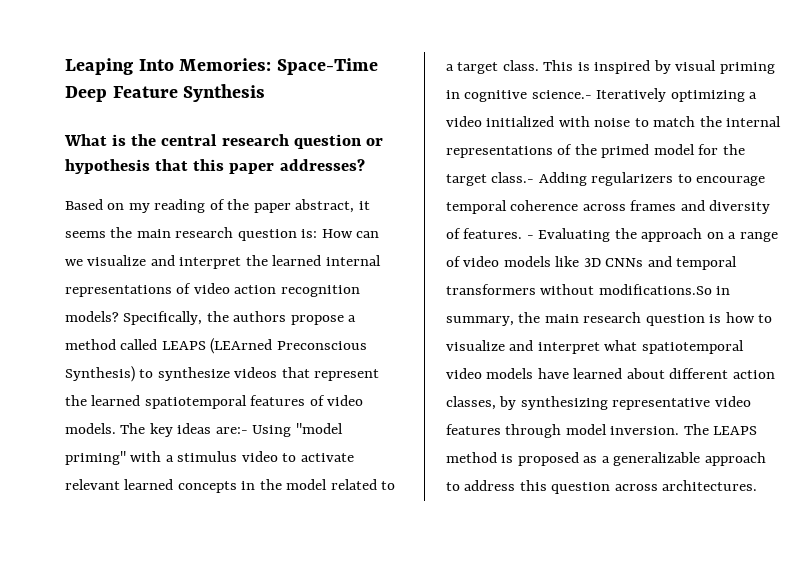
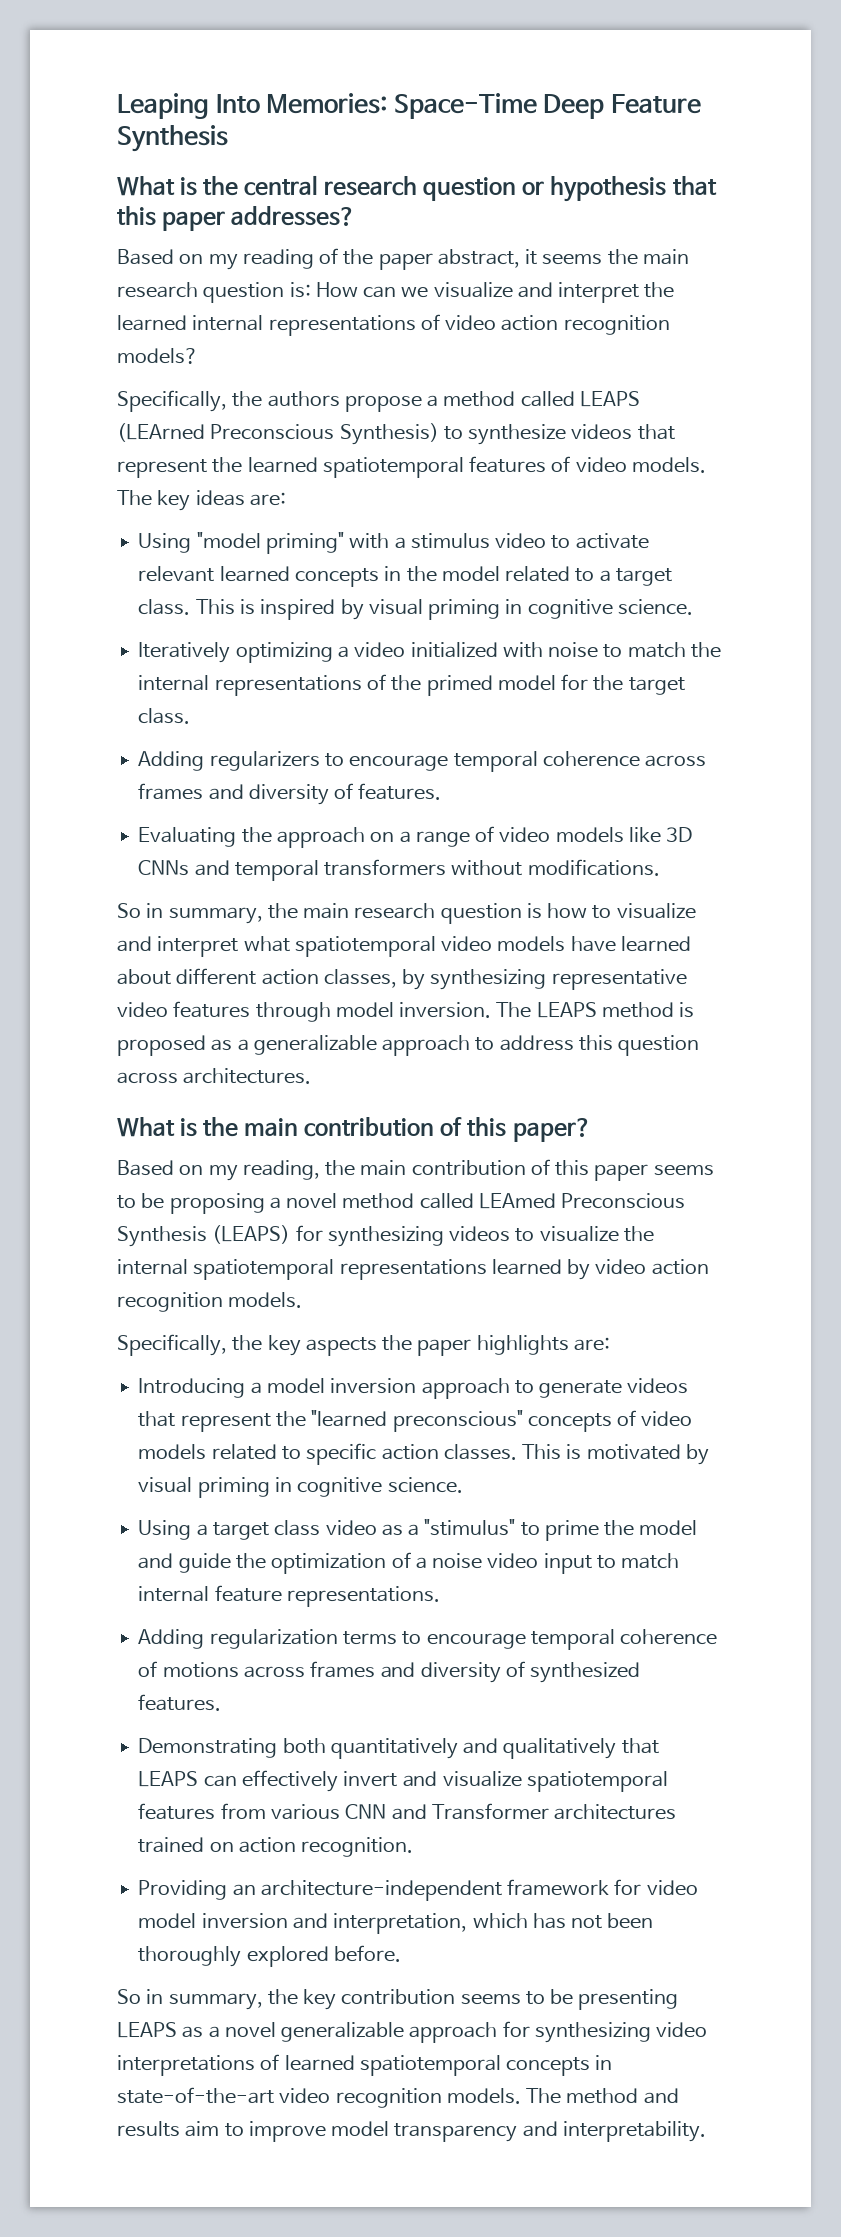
(119, 316) none -> (198, 356) //
[215,427,248,434] are:- -> [249,492,286,506] are: //
[531,90,592,99] science.- -> [617,599,693,615] science. //
[491,172,535,183] class.- -> [138,708,191,724] class. //
[526,235,534,239] - -> (442, 791) //
[598,284,712,295] modifications.So -> [527,859,660,876] [117,903,141,918] modifications. // So
(758, 485) none -> [117,1117,591,1142] [117,1159,714,1181] [117,1193,686,1214] [117,1225,654,1247] [117,1259,709,1280] [117,1292,303,1312] [117,1334,610,1356] [138,1378,689,1399] [138,1410,693,1432] [138,1443,709,1465] [138,1477,463,1498] [138,1519,698,1541] [138,1552,680,1574] [138,1585,440,1607] [138,1629,718,1650] [138,1661,641,1683] [138,1694,222,1711] [138,1738,659,1759] [138,1770,669,1792] [138,1803,676,1820] [138,1837,414,1857] [138,1879,698,1901] [138,1913,654,1934] [138,1945,401,1967] [117,1989,679,2010] [117,2021,708,2043] [117,2054,613,2076] [117,2087,679,2108] [117,2121,706,2142] // What is the main contribution of this paper? // Based on my reading, the main contribution of this paper seems to be proposing a novel method called LEAmed Preconscious Synthesis (LEAPS) for synthesizing videos to visualize the internal spatiotemporal representations learned by video action recognition models. // Specifically, the key aspects the paper highlights are: // Introducing a model inversion approach to generate videos that represent the "learned preconscious" concepts of video models related to specific action classes. This is motivated by visual priming in cognitive science. // Using a target class video as a "stimulus" to prime the model and guide the optimization of a noise video input to match internal feature representations. // Adding regularization terms to encourage temporal coherence of motions across frames and diversity of synthesized features. // Demonstrating both quantitatively and qualitatively that LEAPS can effectively invert and visualize spatiotemporal features from various CNN and Transformer architectures trained on action recognition. // Providing an architecture-independent framework for video model inversion and interpretation, which has not been thoroughly explored before. // So in summary, the key contribution seems to be presenting LEAPS as a novel generalizable approach for synthesizing video interpretations of learned spatiotemporal concepts in state-of-the-art video recognition models. The method and results aim to improve model transparency and interpretability.

